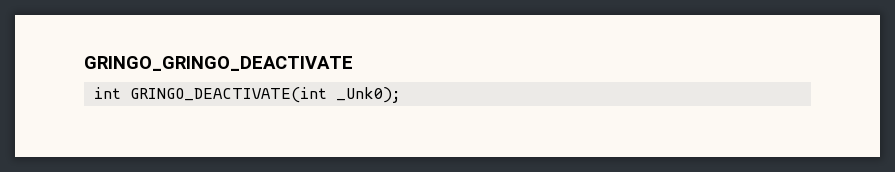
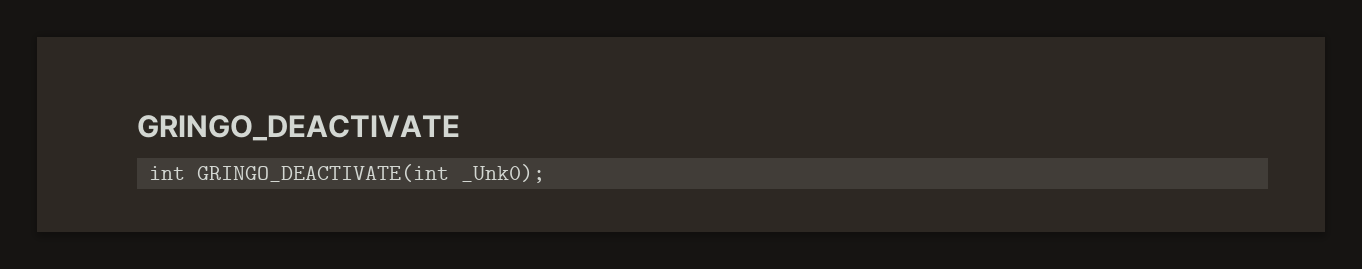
[84,56,353,71] GRINGO_GRINGO_DEACTIVATE -> [137,115,460,141] GRINGO_DEACTIVATE

